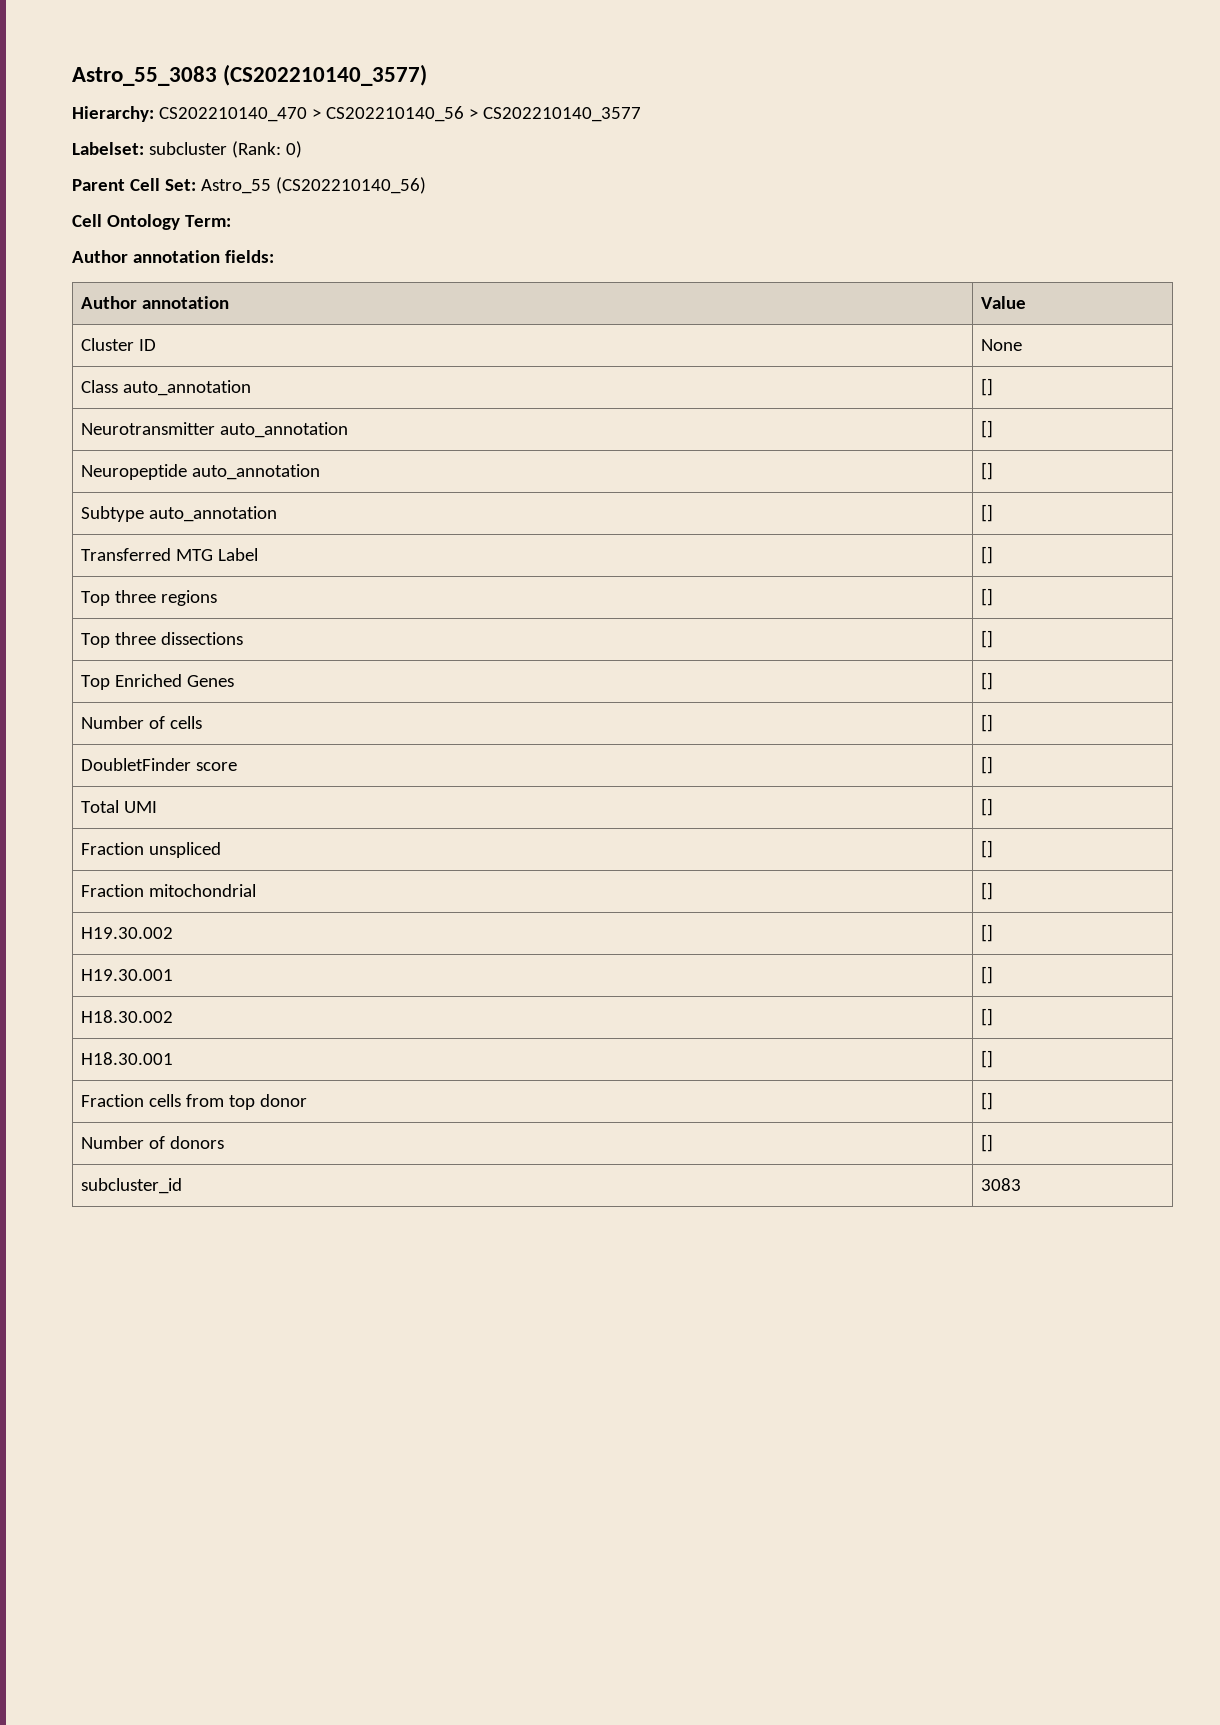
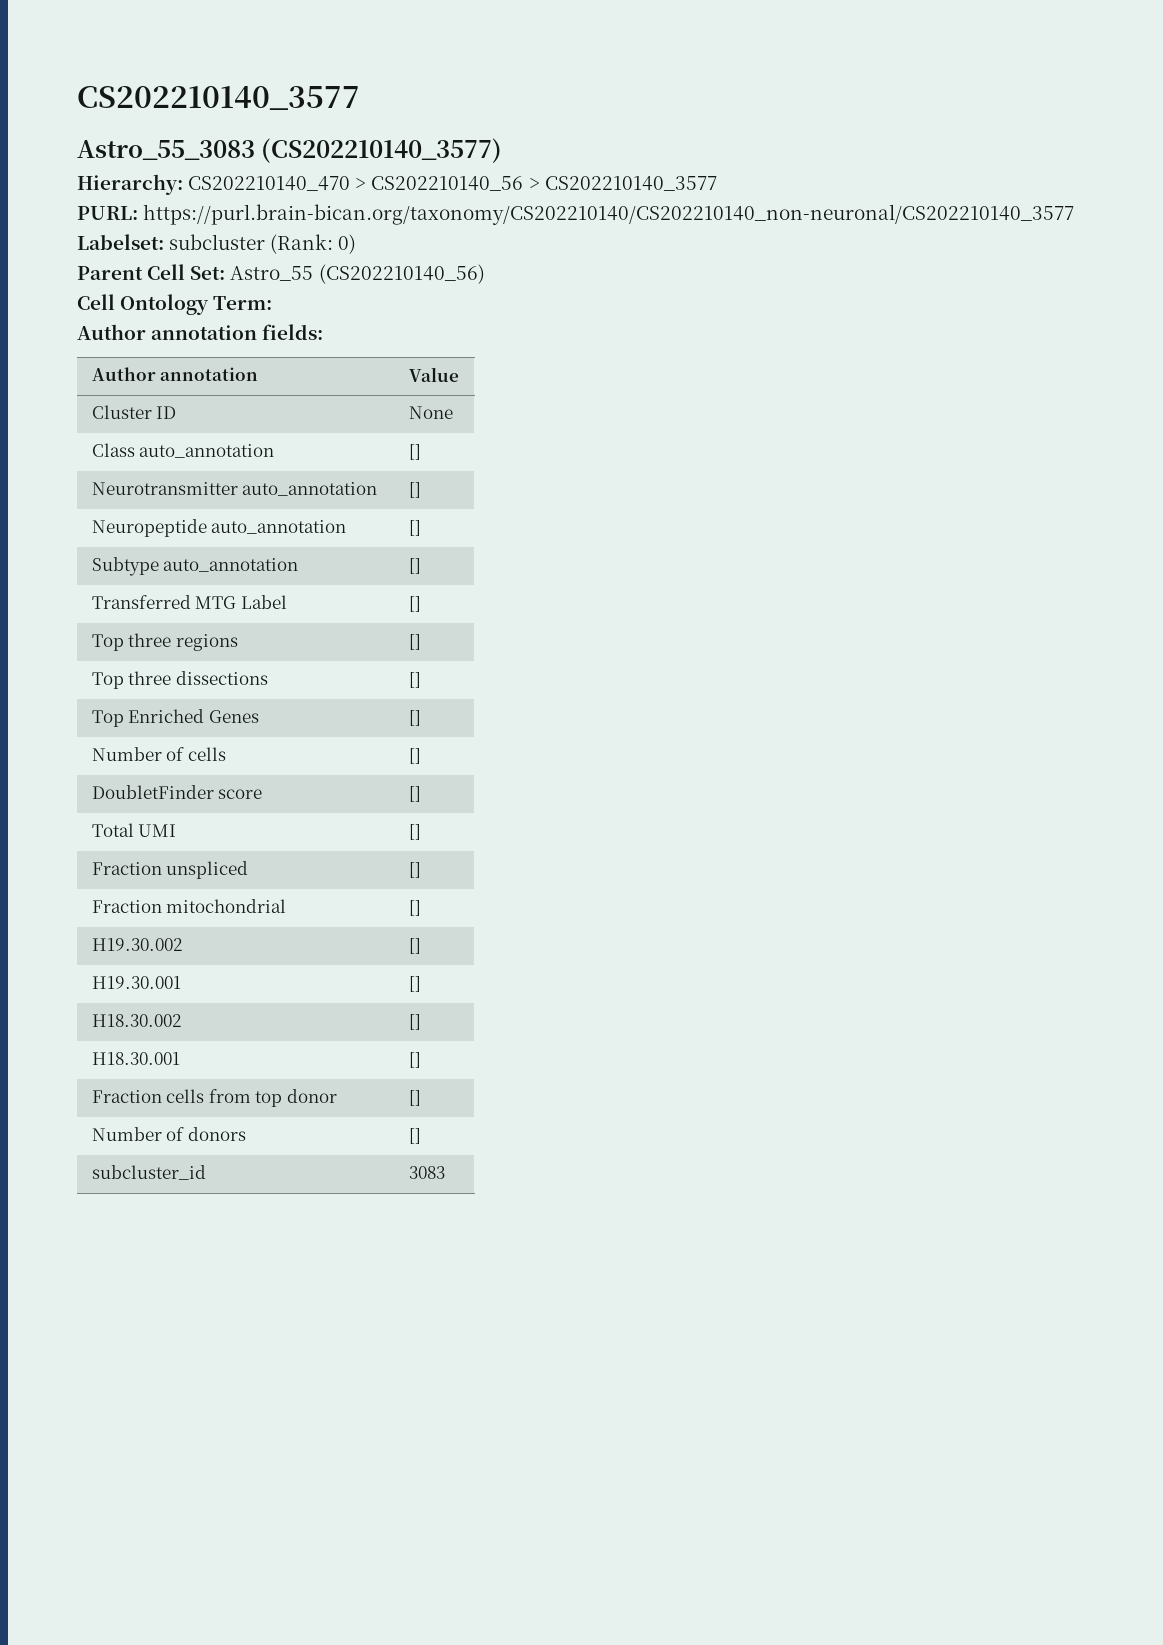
(72, 76) none -> [77,86,360,110] CS202210140_3577 //
(641, 114) none -> [77,204,1075,225] // PURL: https://purl.brain-bican.org/taxonomy/CS202210140/CS202210140_non-neuronal/CS202210140_3577

